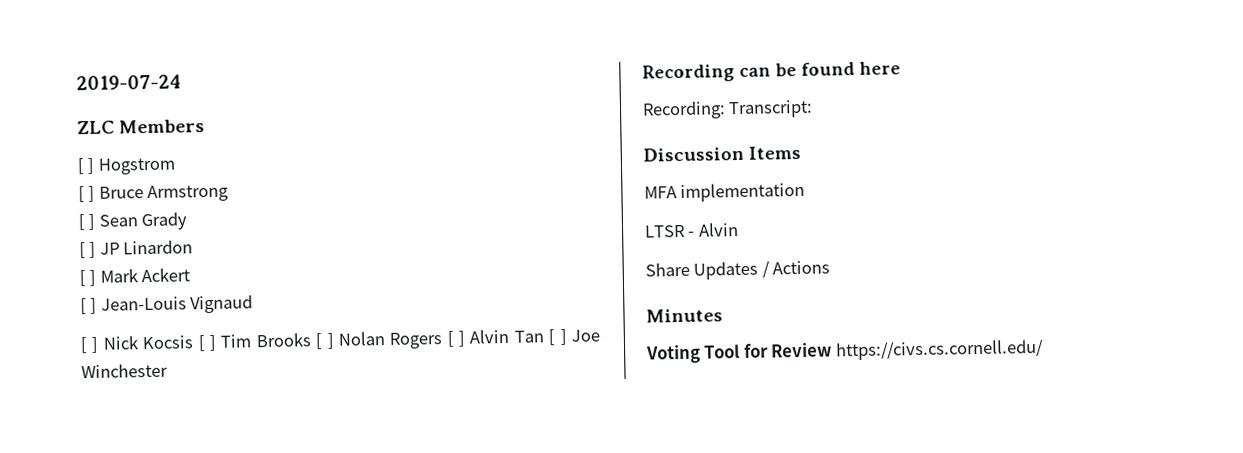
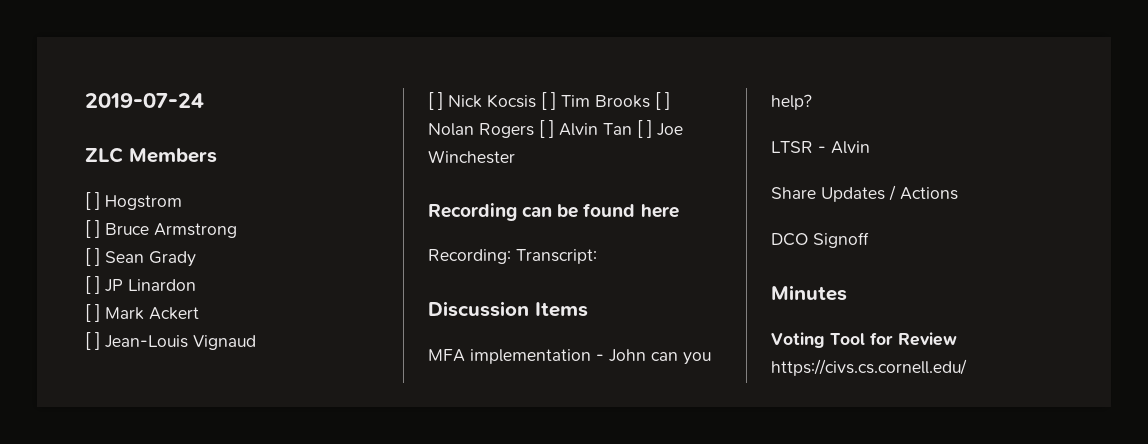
(806, 191) none -> [596,349,711,365] [771,94,812,110] - John can you help?
(831, 267) none -> [771,232,869,248] // DCO Signoff

